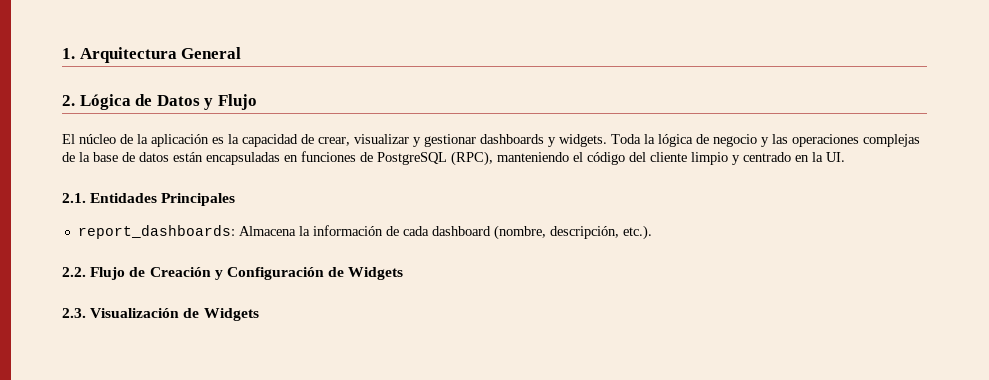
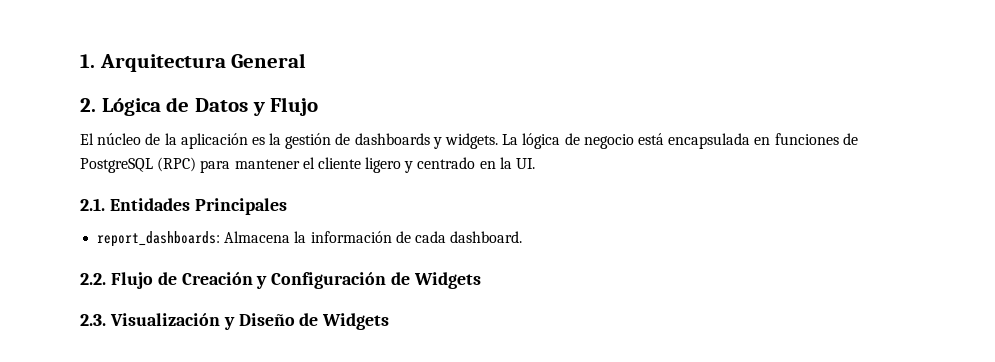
[242,134,476,147] capacidad de crear, visualizar y gestionar -> [285,133,351,149] gestión de
[611,134,655,144] Toda la -> [502,134,519,145] La
[761,134,920,147] [62,151,728,166] y las operaciones complejas de la base de datos están encapsuladas en funciones de PostgreSQL (RPC), manteniendo el código del cliente limpio -> [637,133,858,149] [80,157,402,173] está encapsulada en funciones de PostgreSQL (RPC) para mantener el cliente ligero
[431,225,652,240] dashboard (nombre, descripción, etc.). -> [450,231,523,243] dashboard.
(180, 313) none -> [223,313,295,330] y Diseño

